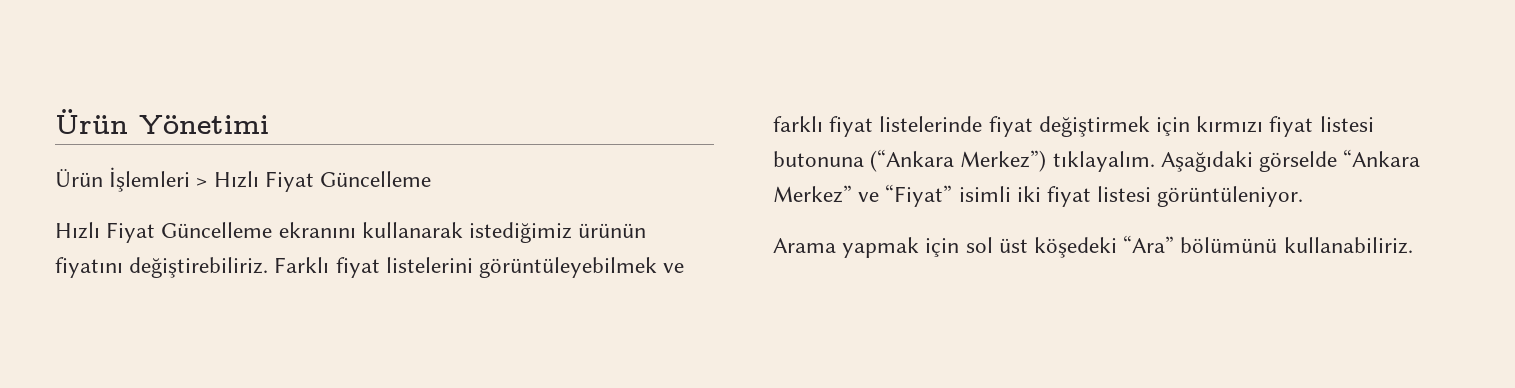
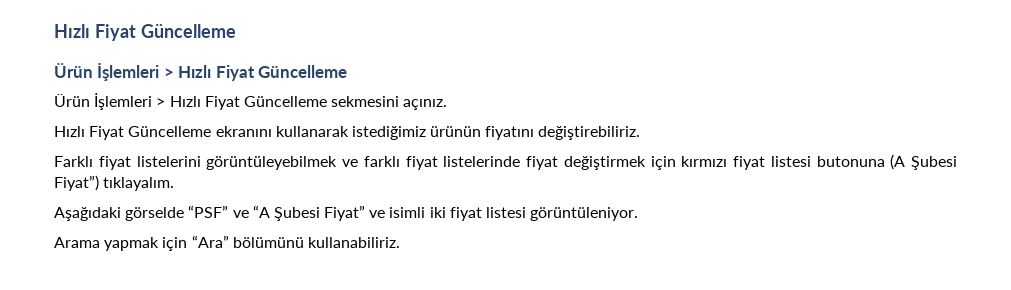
[55,109,269,134] [55,167,432,192] Ürün Yönetimi // Ürün İşlemleri > Hızlı Fiyat Güncelleme -> [54,24,236,41] [54,63,348,81] [54,93,448,110] Hızlı Fiyat Güncelleme // Ürün İşlemleri > Hızlı Fiyat Güncelleme // Ürün İşlemleri > Hızlı Fiyat Güncelleme sekmesini açınız.
(269, 267) none -> (641, 133) //
[870,149,1047,172] (“Ankara Merkez”) -> [890,154,957,170] [54,175,99,191] (A Şubesi Fiyat”)
(1155, 161) none -> (175, 184) //
[1343,149,1421,167] [773,184,953,207] “Ankara Merkez” ve “Fiyat” -> [188,205,386,221] “PSF” ve “A Şubesi Fiyat” ve
[965,237,1118,258] sol üst köşedeki -> (188, 244) none

